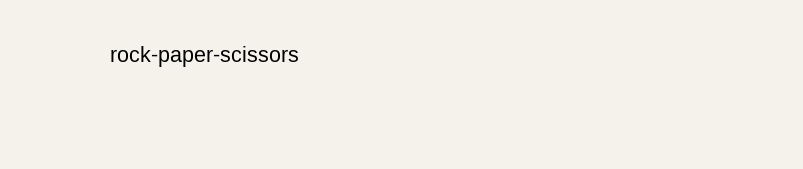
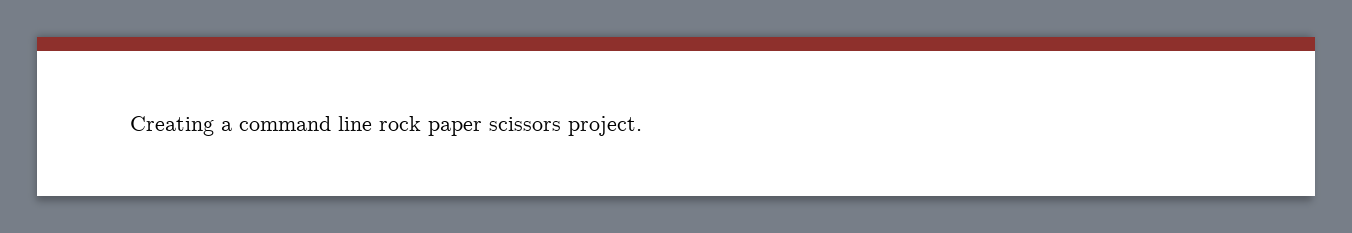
[110,46,299,67] rock-paper-scissors -> [130,116,642,136] Creating a command line rock paper scissors project.

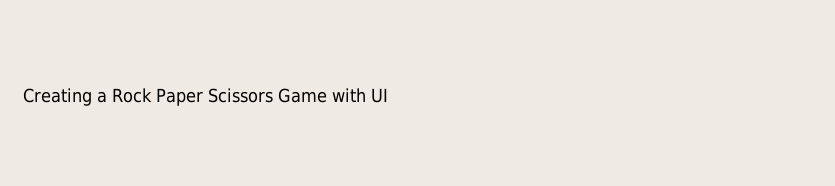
[239,116,642,136] command line rock paper scissors project. -> [112,88,388,106] Rock Paper Scissors Game with UI

